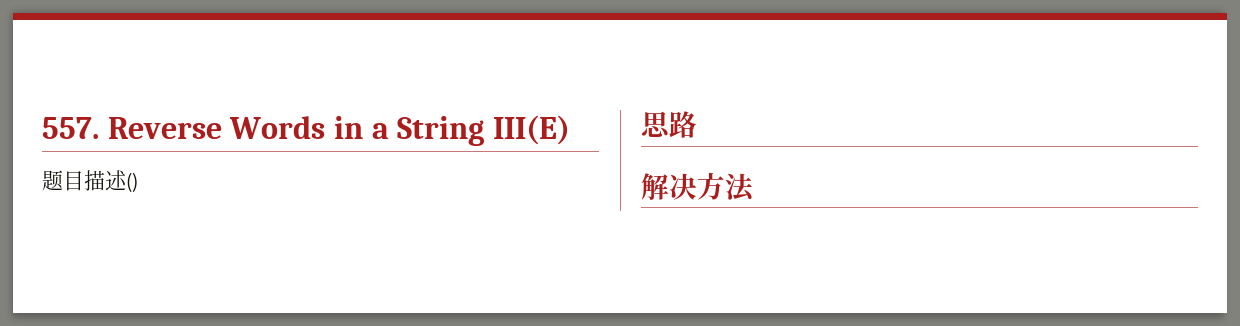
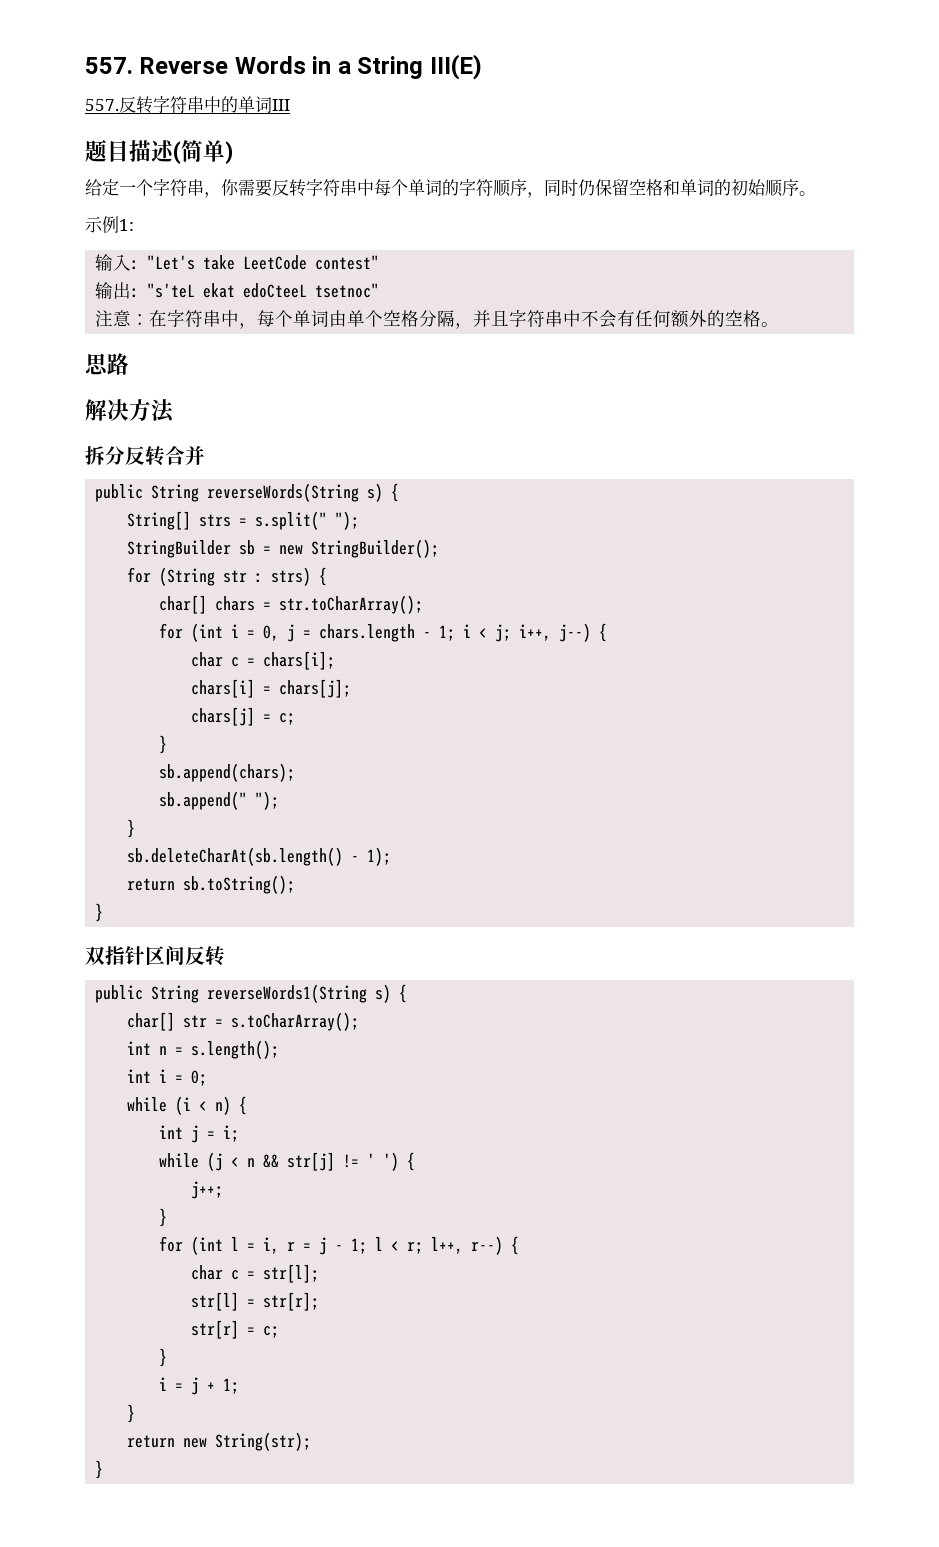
[42,170,138,192] [641,111,697,138] [641,172,755,202] 题目描述() // 思路 // 解决方法 -> [85,96,290,114] [85,139,233,164] [85,179,816,198] [85,216,134,233] [95,254,380,271] [95,282,380,299] [95,309,780,329] [85,353,129,375] [85,399,175,423] [85,445,205,466] [95,483,400,502] [127,511,360,530] [127,539,440,558] [127,567,328,586] [159,595,424,614] [159,623,608,642] [191,651,336,670] [191,679,352,698] [191,707,296,726] [159,735,168,754] [159,763,296,782] [159,791,280,810] [127,819,136,838] [127,847,392,866] [127,875,296,894] [95,903,104,922] [85,946,225,966] [95,984,408,1003] [127,1012,360,1031] [127,1040,280,1059] [127,1069,208,1086] [127,1096,248,1115] [159,1125,240,1143] [159,1152,416,1171] [191,1181,224,1199] [159,1208,168,1227] [159,1236,520,1255] [191,1264,320,1283] [191,1292,320,1311] [191,1320,280,1339] [159,1348,168,1367] [159,1377,240,1395] [127,1404,136,1423] [127,1432,312,1451] [95,1460,104,1479] 557.反转字符串中的单词III // 题目描述(简单) // 给定一个字符串，你需要反转字符串中每个单词的字符顺序，同时仍保留空格和单词的初始顺序。 // 示例1: // 输入: "Let's take LeetCode contest" // 输出: "s'teL ekat edoCteeL tsetnoc" // 注意：在字符串中，每个单词由单个空格分隔，并且字符串中不会有任何额外的空格。 // 思路 // 解决方法 // 拆分反转合并 // public String reverseWords(String s) { // String[] strs = s.split(" "); // StringBuilder sb = new StringBuilder(); // for (String str : strs) { // char[] chars = str.toCharArray(); // for (int i = 0, j = chars.length - 1; i < j; i++, j--) { // char c = chars[i]; // chars[i] = chars[j]; // chars[j] = c; // } // sb.append(chars); // sb.append(" "); // } // sb.deleteCharAt(sb.length() - 1); // return sb.toString(); // } // 双指针区间反转 // public String reverseWords1(String s) { // char[] str = s.toCharArray(); // int n = s.length(); // int i = 0; // while (i < n) { // int j = i; // while (j < n && str[j] != ' ') { // j++; // } // for (int l = i, r = j - 1; l < r; l++, r--) { // char c = str[l]; // str[l] = str[r]; // str[r] = c; // } // i = j + 1; // } // return new String(str); // }

